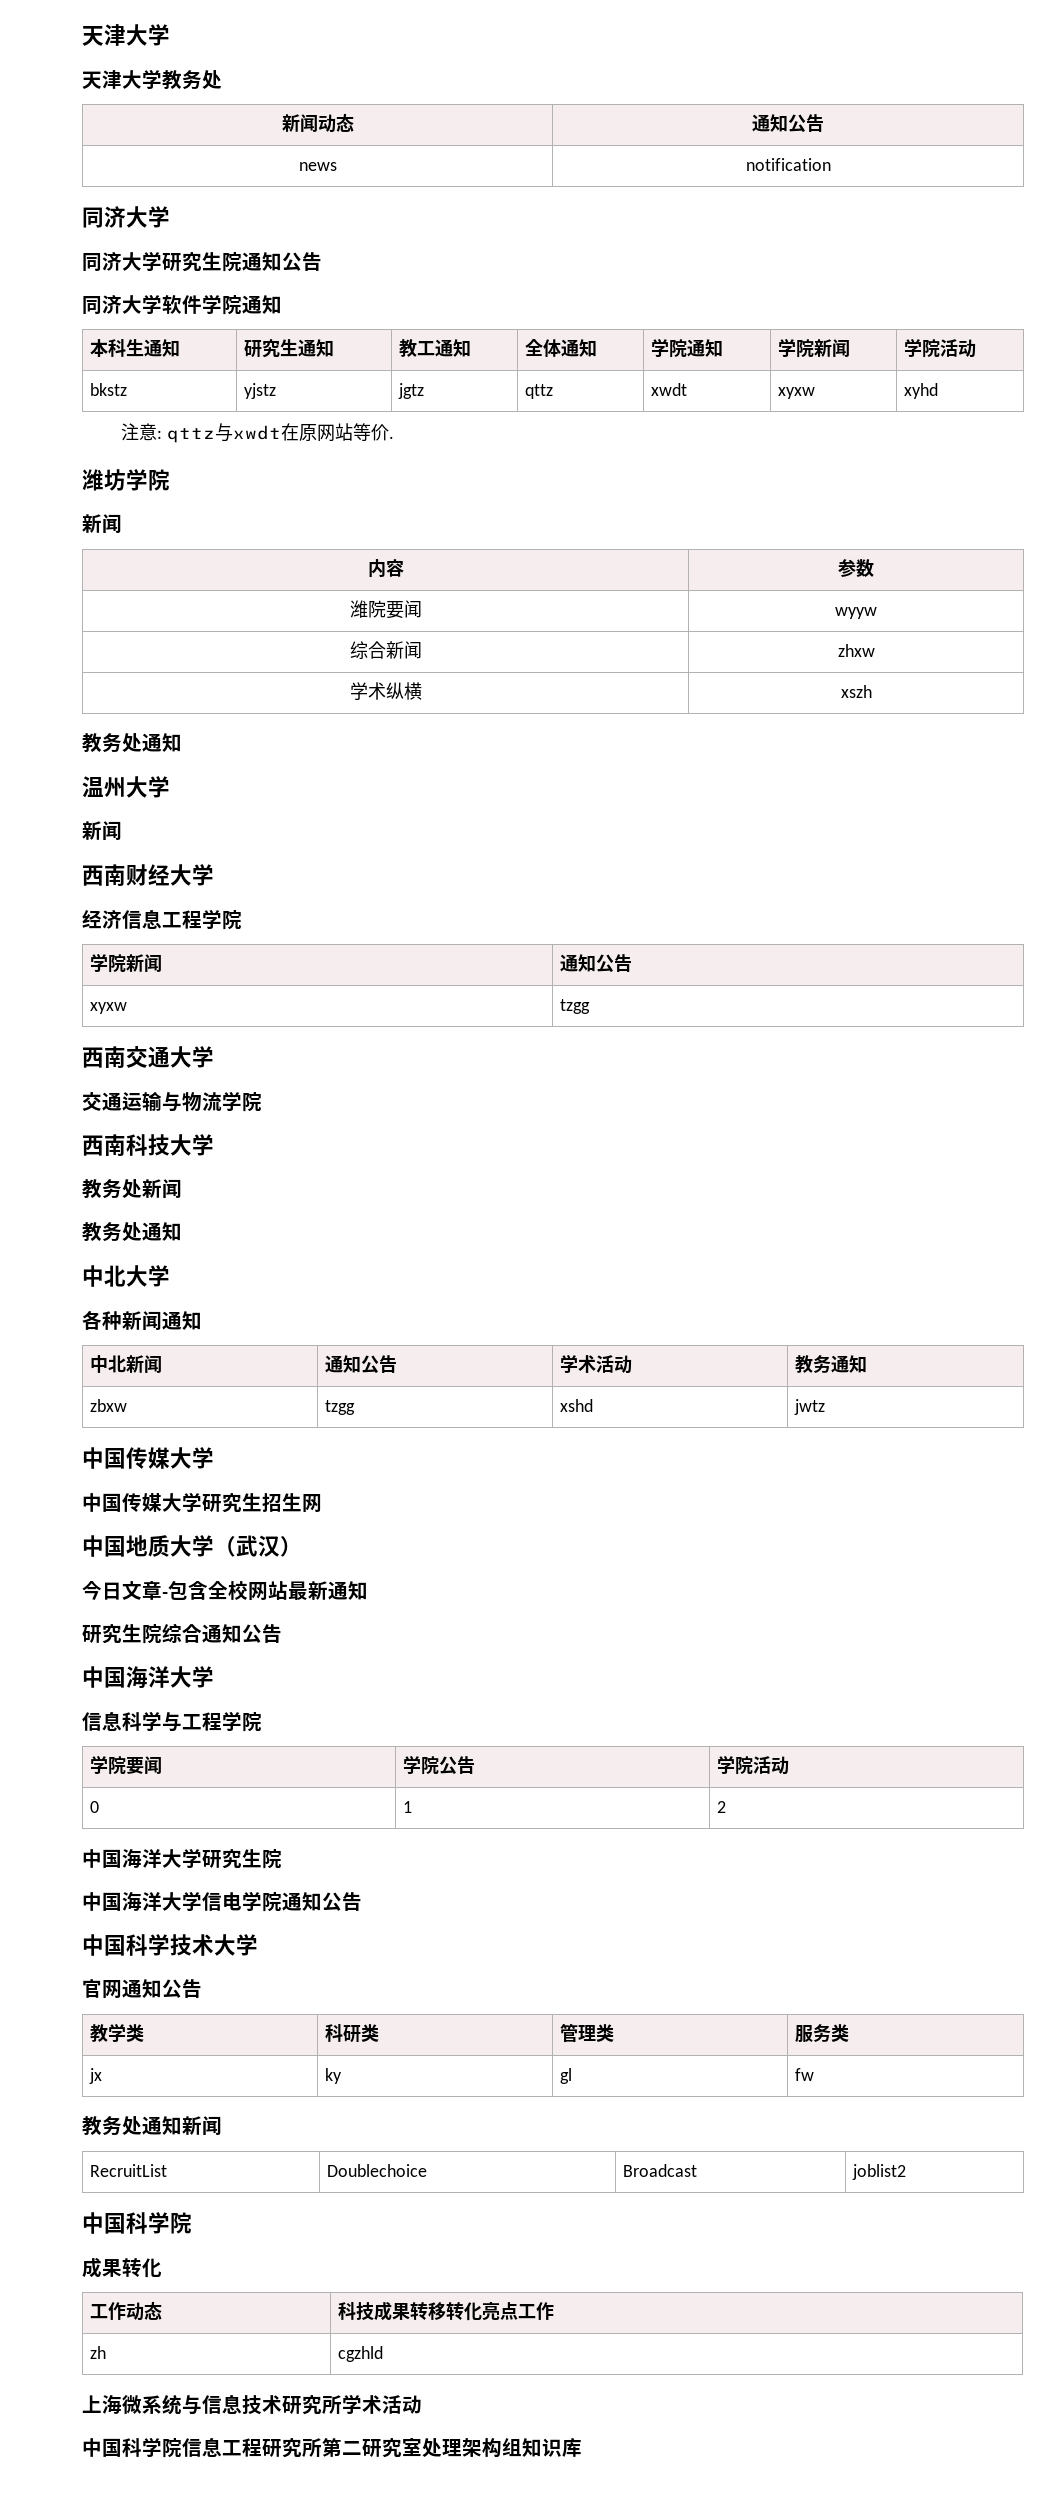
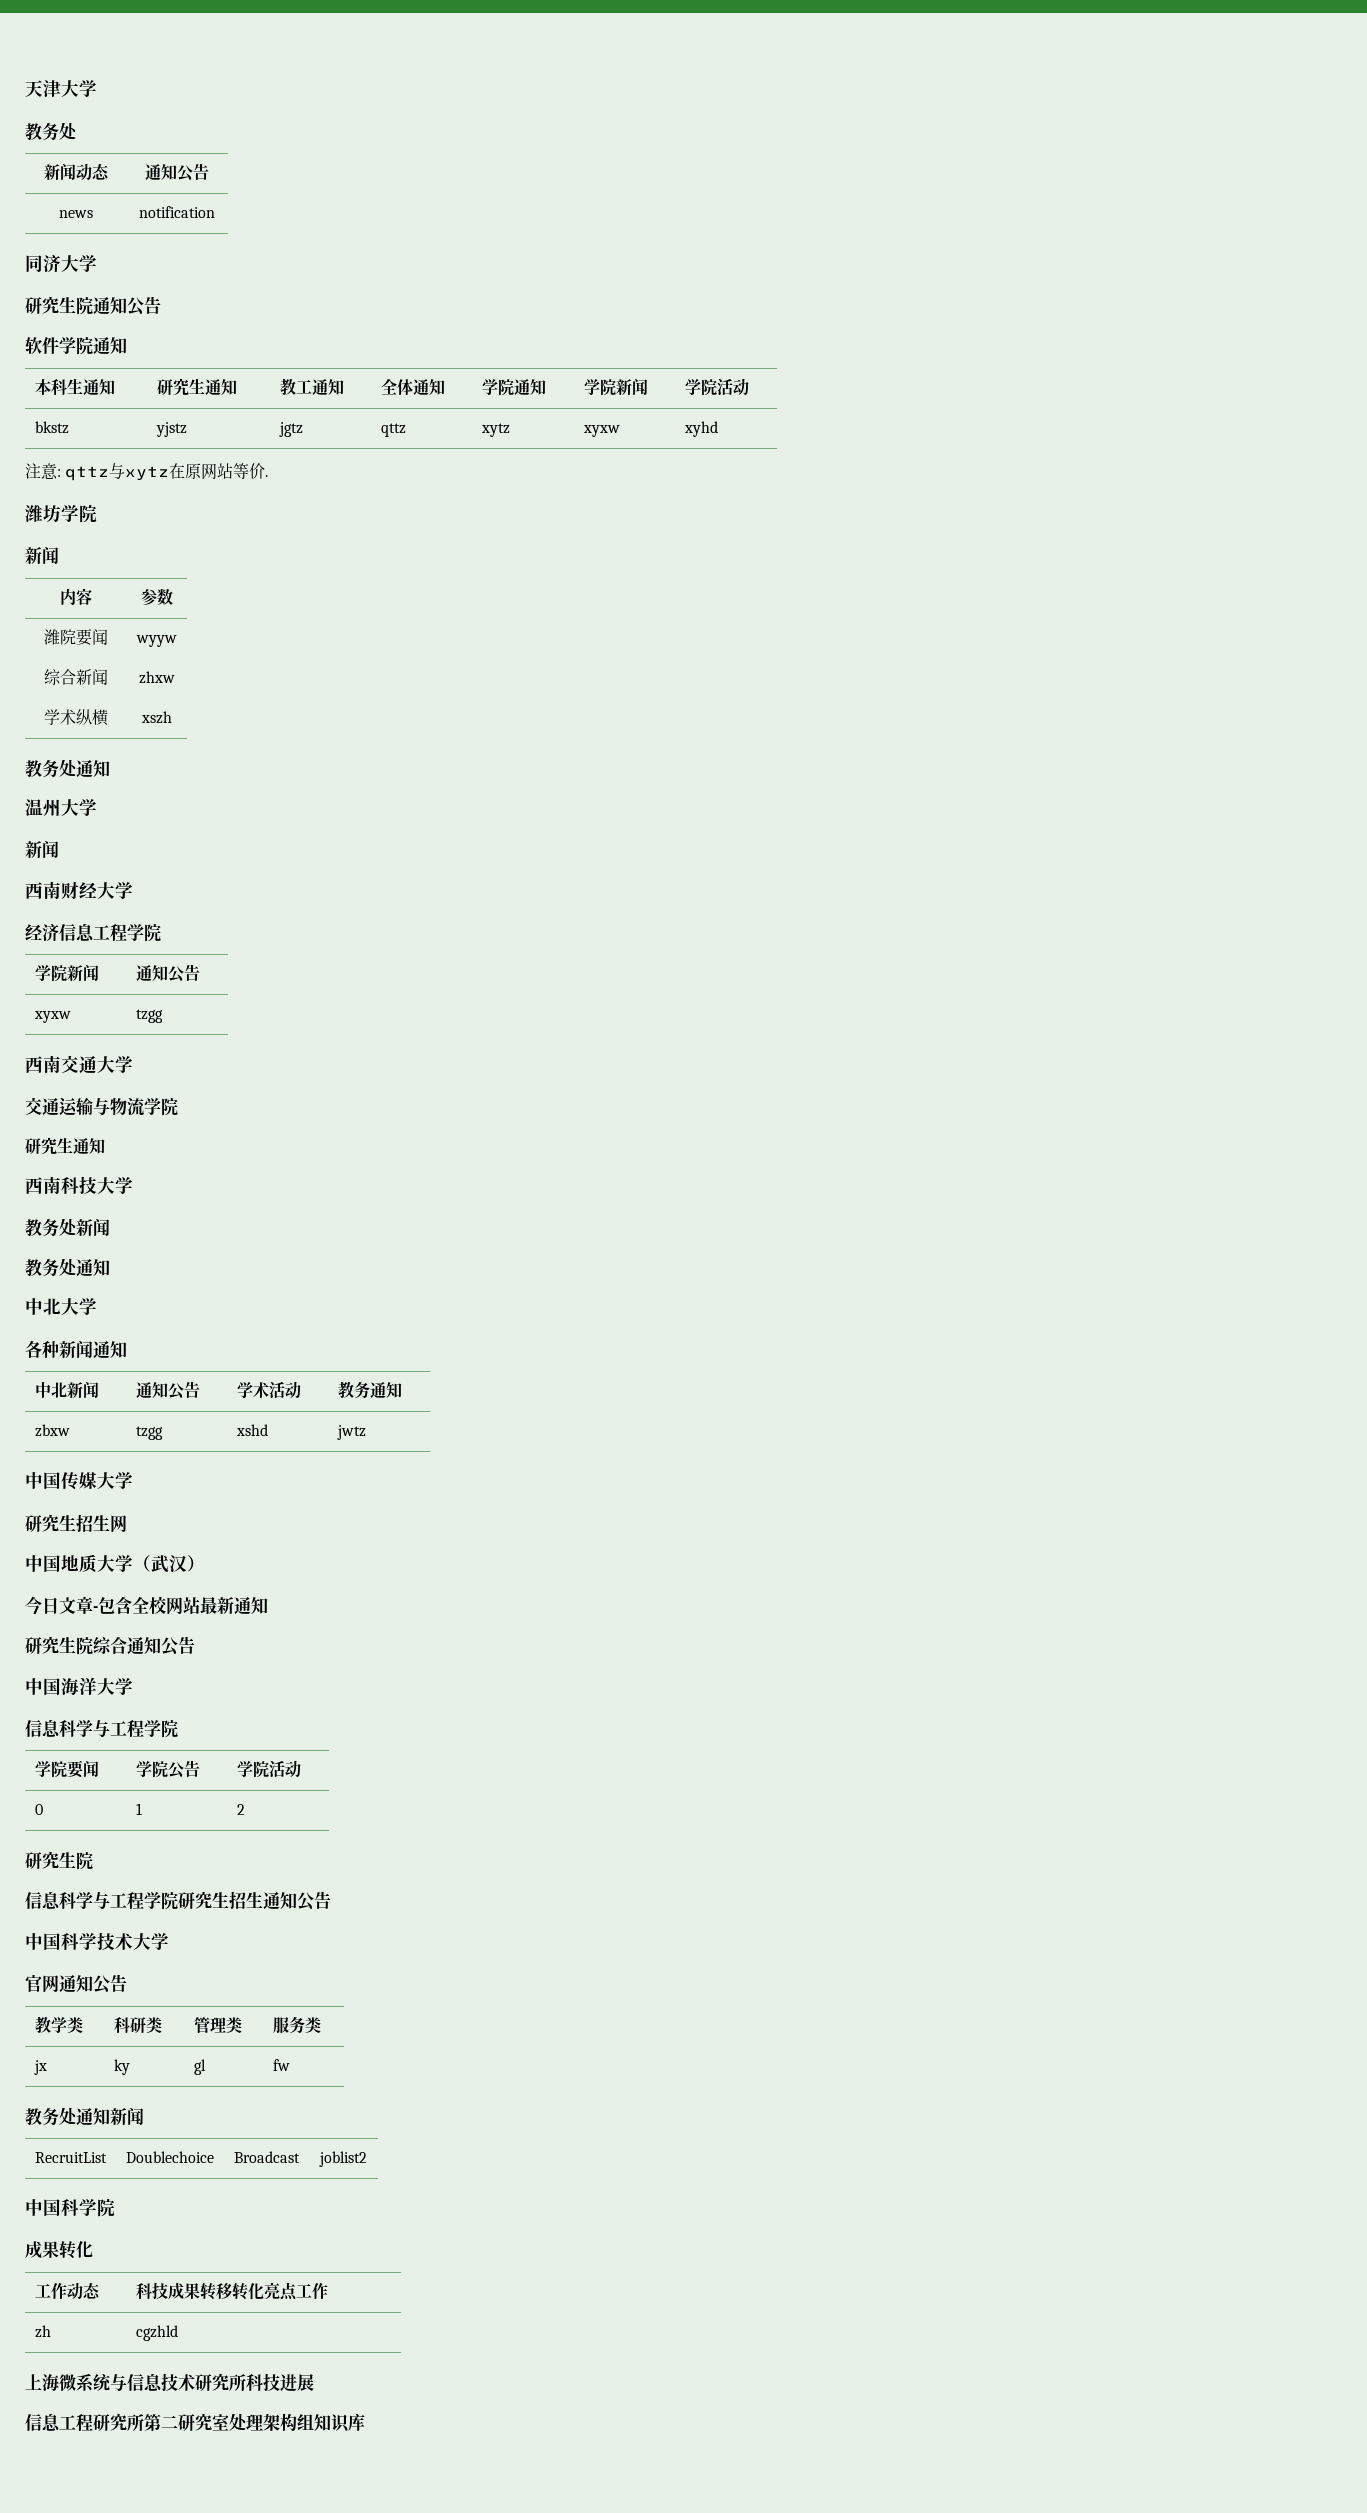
[82,69,162,89] 天津大学 -> (97, 88) none
[82,251,162,272] 同济大学 -> (97, 263) none
[82,294,162,315] 同济大学 -> (161, 305) none
[651,383,688,396] xwdt -> [480,423,510,437] xytz
[232,425,281,440] xwdt -> [125,466,170,481] xytz
(262, 1102) none -> [25,1137,105,1155] // 研究生通知
[82,1492,202,1512] 中国传媒大学 -> (133, 1480) none
[82,1848,202,1868] 中国海洋大学 -> (245, 1809) none
[82,1891,282,1912] 中国海洋大学信电学院 -> [25,1891,263,1910] 信息科学与工程学院研究生招生
[342,2394,422,2414] [82,2437,182,2458] 学术活动 // 中国科学院 -> [246,2373,314,2392] 科技进展 //

